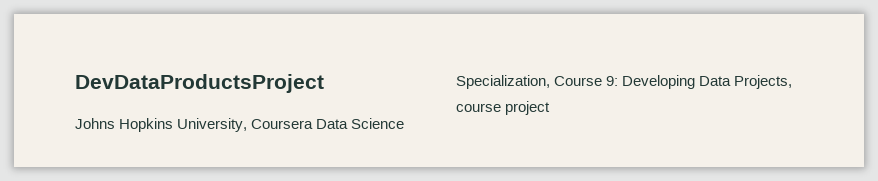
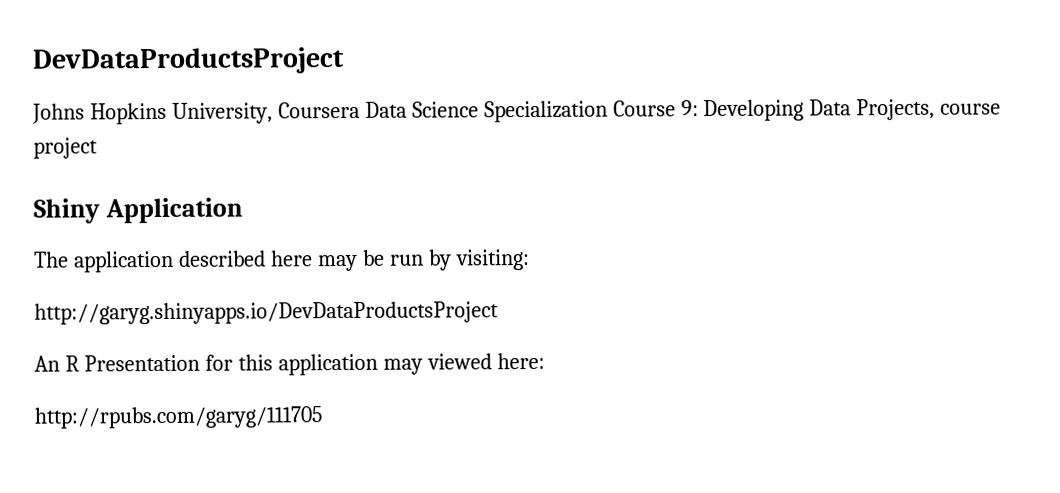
[456,75,550,89] Specialization, -> [483,100,608,123] Specialization
(551, 108) none -> [33,197,243,224] [34,249,530,273] [34,301,499,325] [34,352,545,376] [34,406,322,429] // Shiny Application // The application described here may be run by visiting: // http://garyg.shinyapps.io/DevDataProductsProject // An R Presentation for this application may viewed here: // http://rpubs.com/garyg/111705

